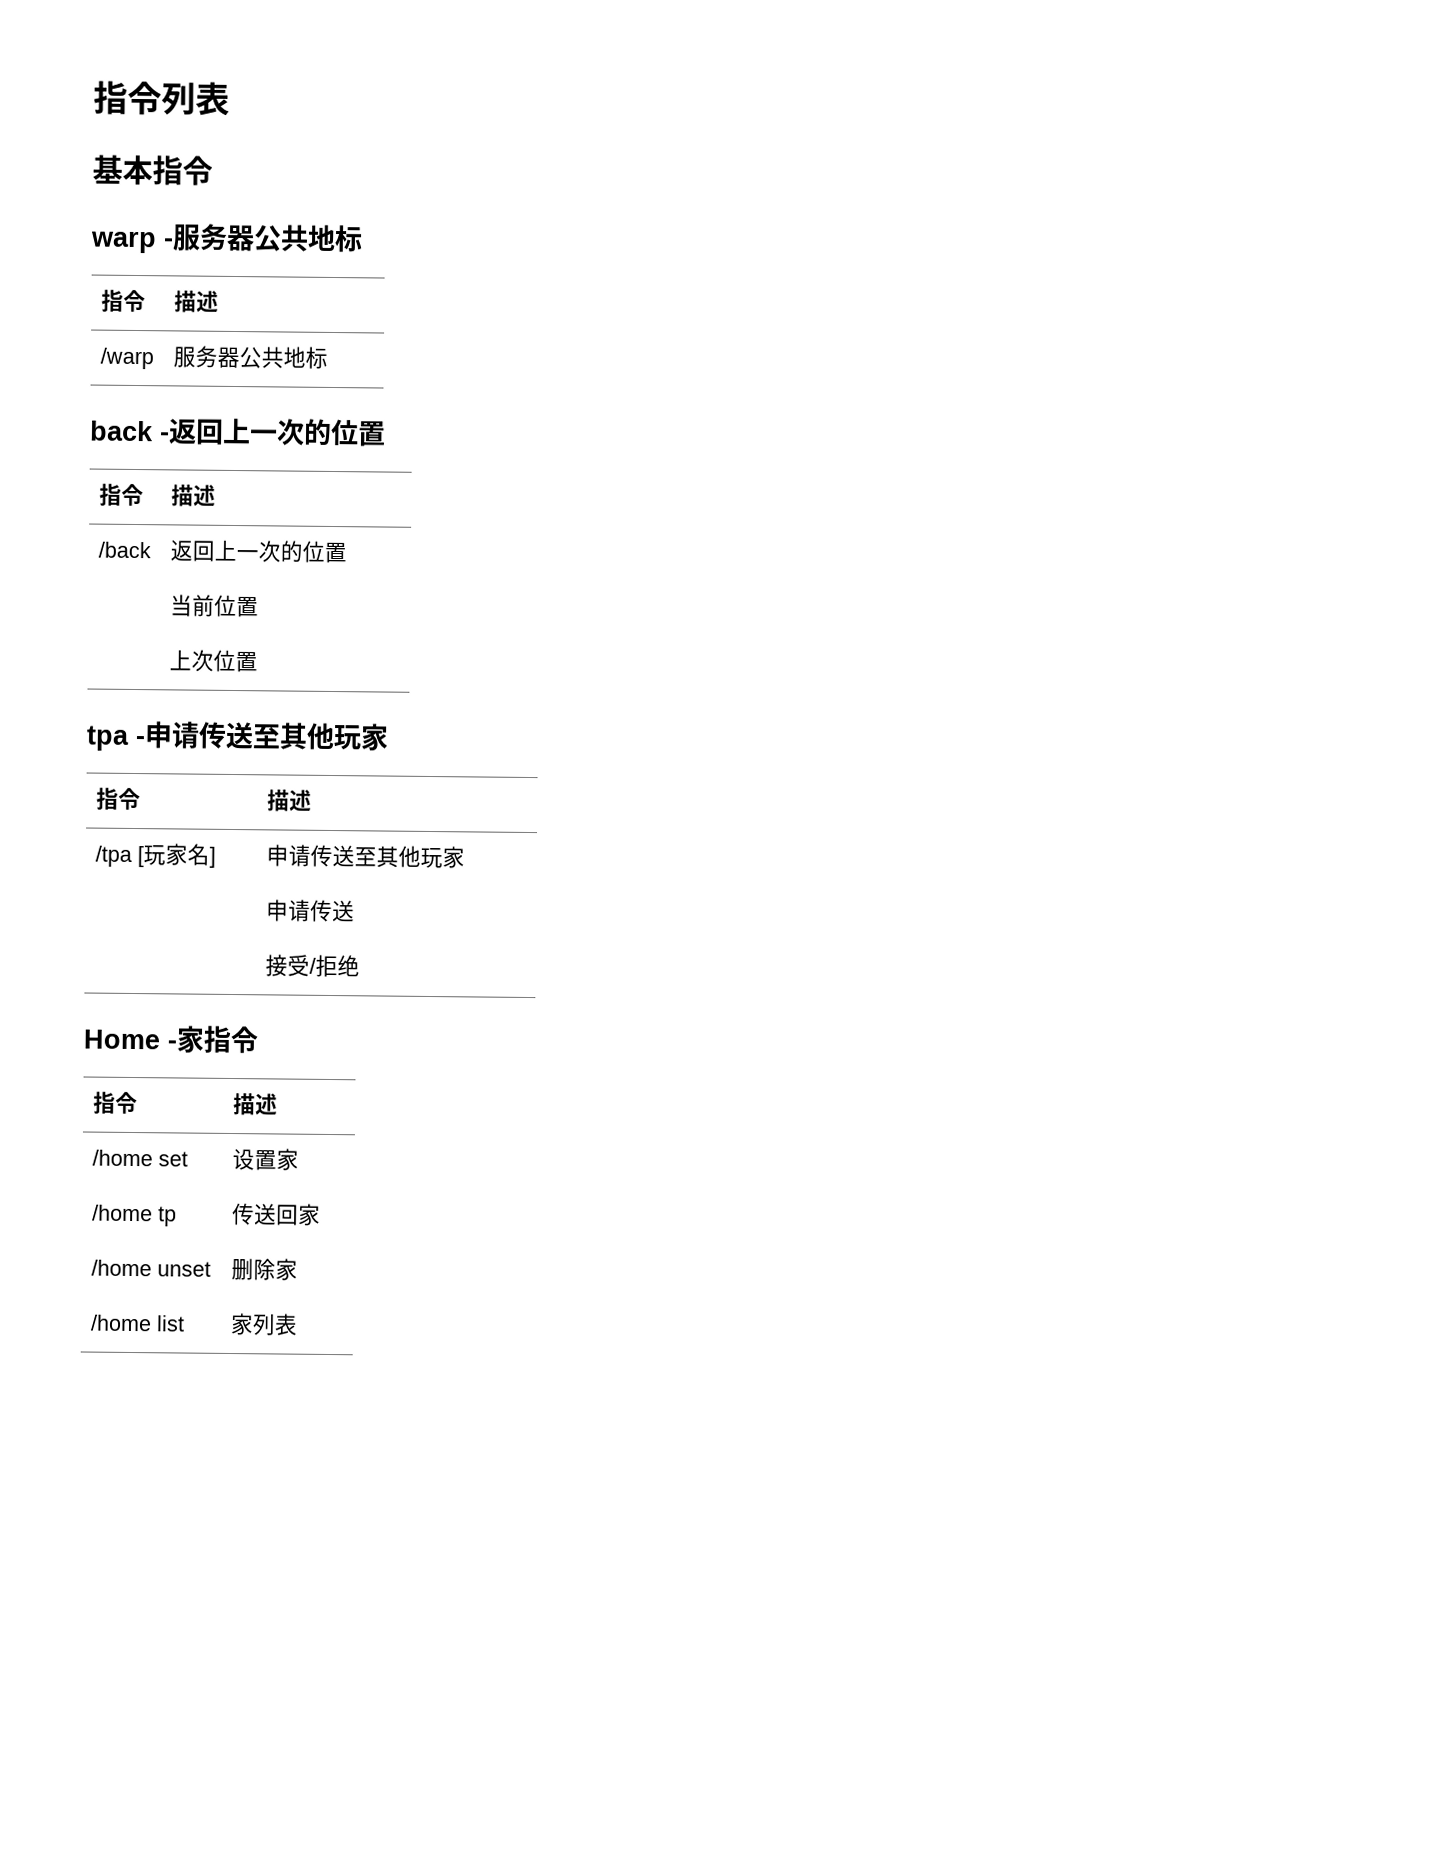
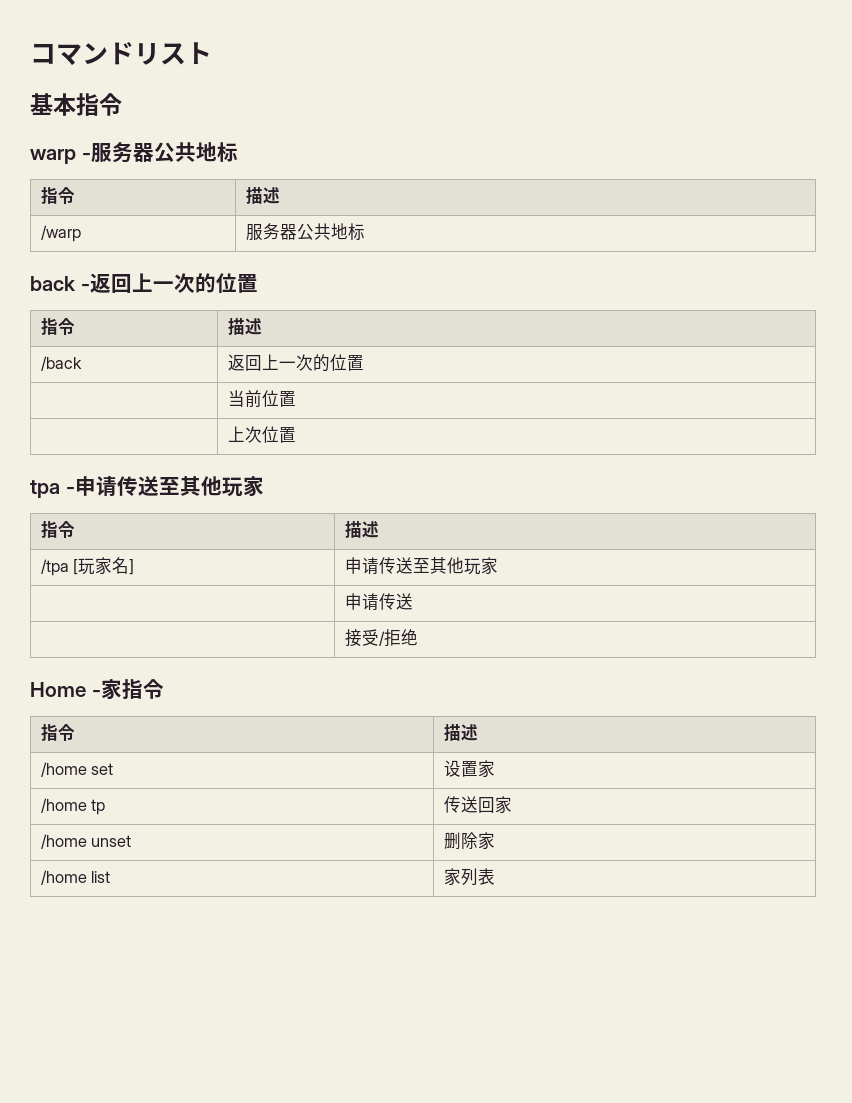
[93,80,230,116] 指令列表 -> [30,42,212,66] コマンドリスト

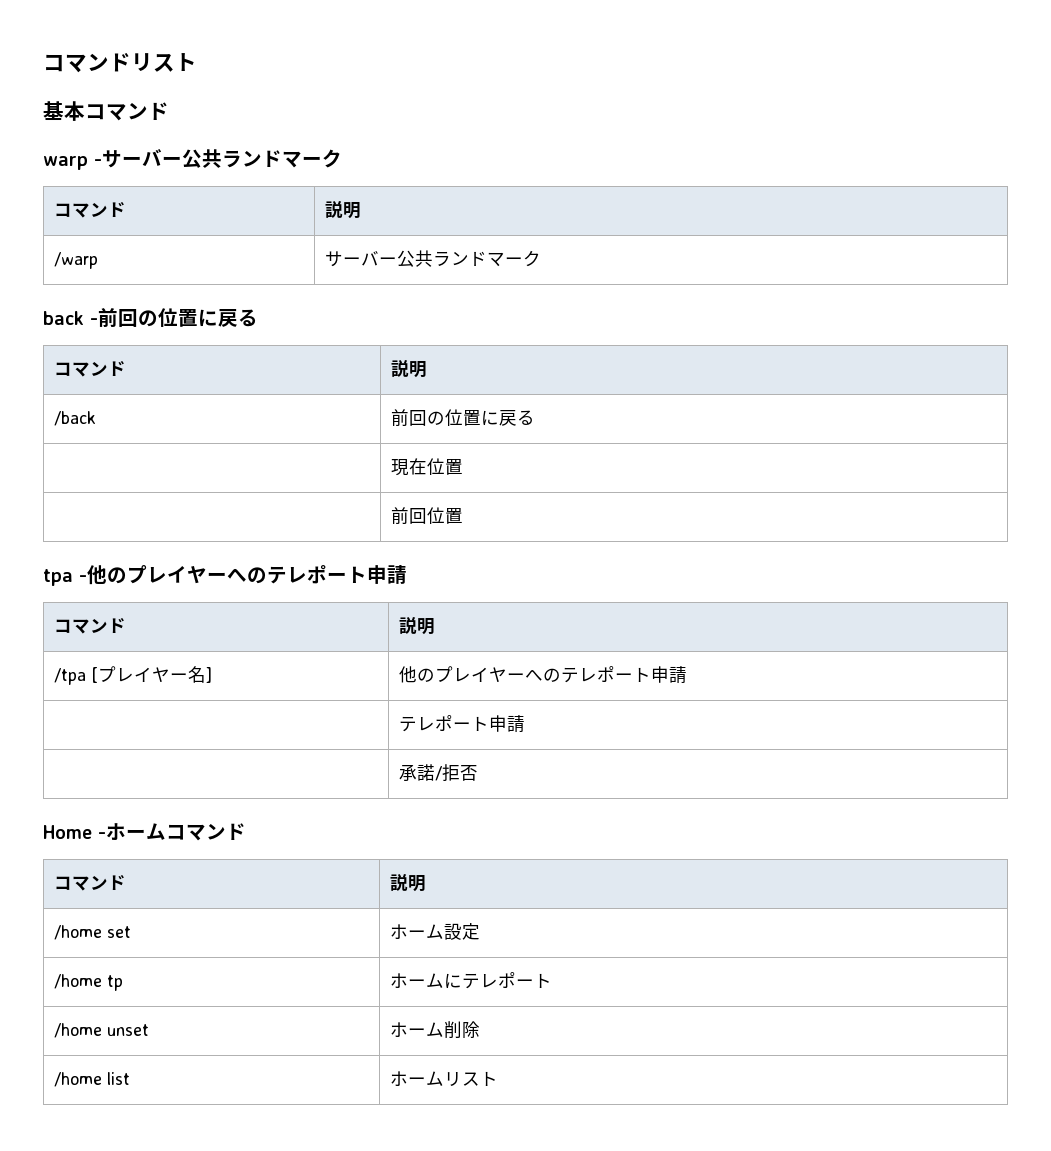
[76,93,122,116] 指令 -> [85,102,169,121] コマンド
[90,142,238,163] [40,187,75,204] [245,187,280,204] [40,225,81,242] [245,223,365,241] [30,273,258,293] [40,318,75,335] [227,318,262,335] [40,356,82,371] [227,354,364,372] [227,390,296,408] [227,426,296,443] [30,476,264,498] [40,521,75,538] [344,521,379,538] 服务器公共地标 // 指令 | 描述 // /warp | 服务器公共地标 // back -返回上一次的位置 // 指令 | 描述 // /back | 返回上一次的位置 // | 当前位置 // | 上次位置 // tpa -申请传送至其他玩家 // 指令 | 描述 -> [102,149,342,168] [53,202,126,218] [324,201,361,219] [53,252,98,269] [324,250,541,267] [43,308,258,328] [53,361,126,377] [390,360,427,378] [53,411,96,426] [390,409,535,427] [390,458,463,476] [390,507,463,525] [43,565,407,586] [53,618,126,634] [398,617,435,635] サーバー公共ランドマーク // コマンド | 説明 // /warp | サーバー公共ランドマーク // back -前回の位置に戻る // コマンド | 説明 // /back | 前回の位置に戻る // | 現在位置 // | 前回位置 // tpa -他のプレイヤーへのテレポート申請 // コマンド | 説明
[78,557,113,575] 玩家 -> [97,666,188,682] プレイヤー
[344,557,498,575] [344,593,413,611] [344,629,418,647] [30,679,164,699] [40,724,75,741] [443,724,478,741] 申请传送至其他玩家 // | 申请传送 // | 接受/拒绝 // Home -家指令 // 指令 | 描述 -> [398,666,687,684] [398,715,525,733] [398,764,478,782] [43,823,246,841] [53,875,126,891] [389,874,426,892] 他のプレイヤーへのテレポート申請 // | テレポート申請 // | 承諾/拒否 // Home -ホームコマンド // コマンド | 説明
[443,760,495,778] 设置家 -> [389,923,480,940] ホーム設定
[443,796,512,814] 传送回家 -> [389,972,552,989] ホームにテレポート
[443,832,461,850] 删 -> [389,1021,462,1038] ホーム削
[477,832,495,850] 家 -> (480, 1029) none
[443,868,495,886] 家列表 -> [389,1071,498,1086] ホームリスト

